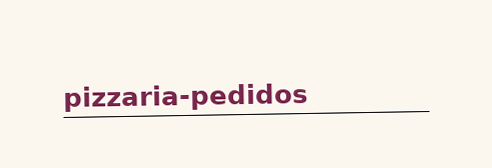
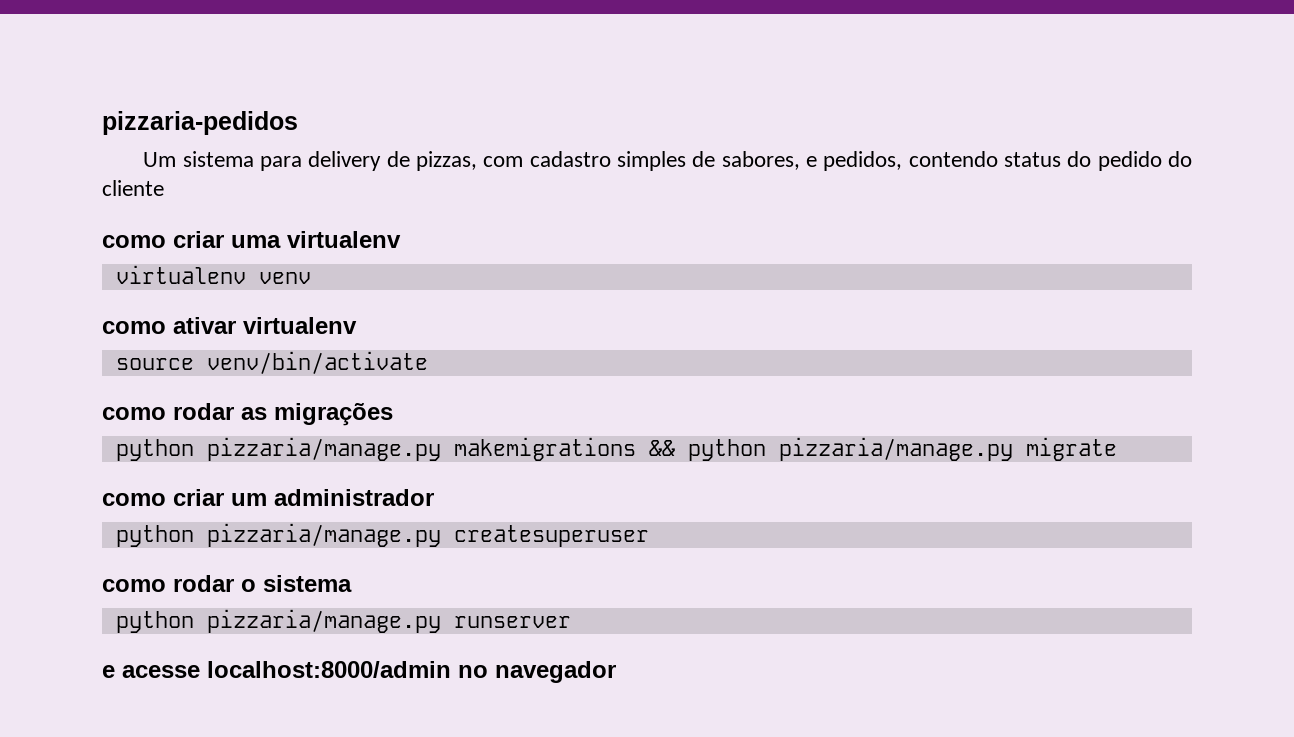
(308, 97) none -> [143,151,1192,171] [102,180,164,196] [102,231,401,248] [115,265,311,284] [102,317,357,334] [115,351,428,374] [102,402,393,426] [115,437,1117,461] [102,489,434,506] [115,523,649,547] [102,575,352,592] [115,609,571,633] [102,661,616,683] // Um sistema para delivery de pizzas, com cadastro simples de sabores, e pedidos, contendo status do pedido do cliente // como criar uma virtualenv // virtualenv venv // como ativar virtualenv // source venv/bin/activate // como rodar as migrações // python pizzaria/manage.py makemigrations && python pizzaria/manage.py migrate // como criar um administrador // python pizzaria/manage.py createsuperuser // como rodar o sistema // python pizzaria/manage.py runserver // e acesse localhost:8000/admin no navegador

